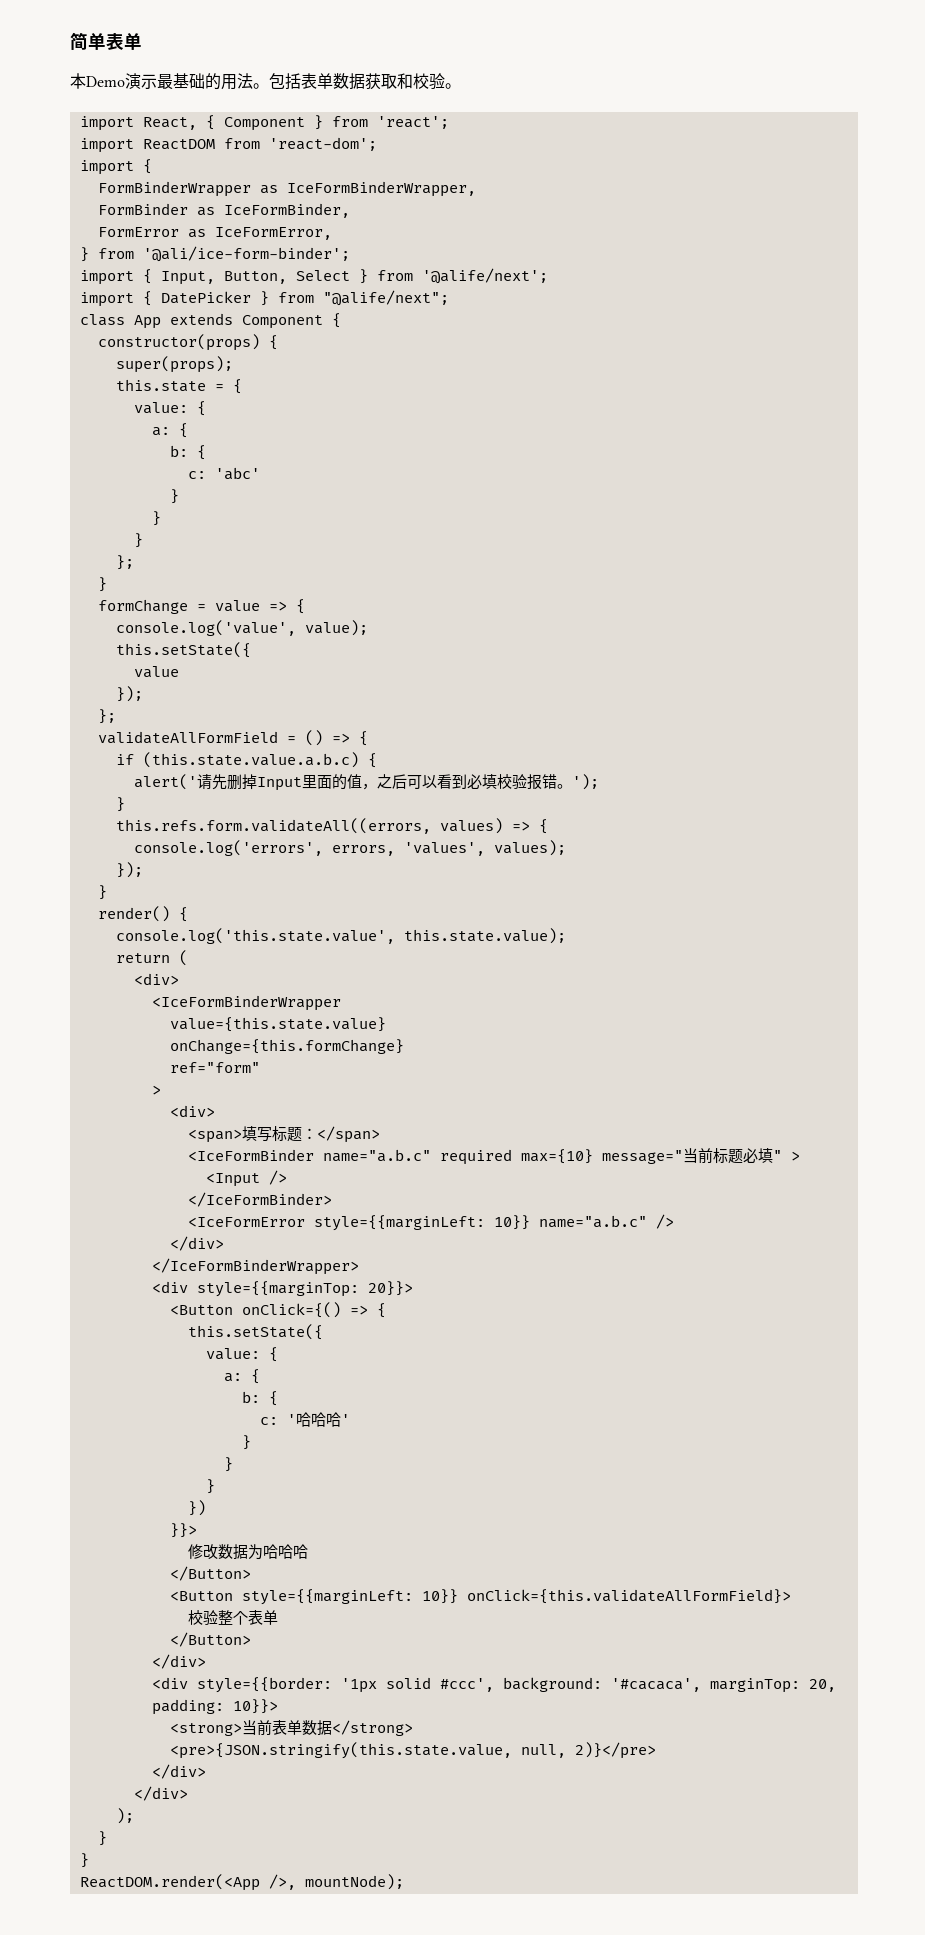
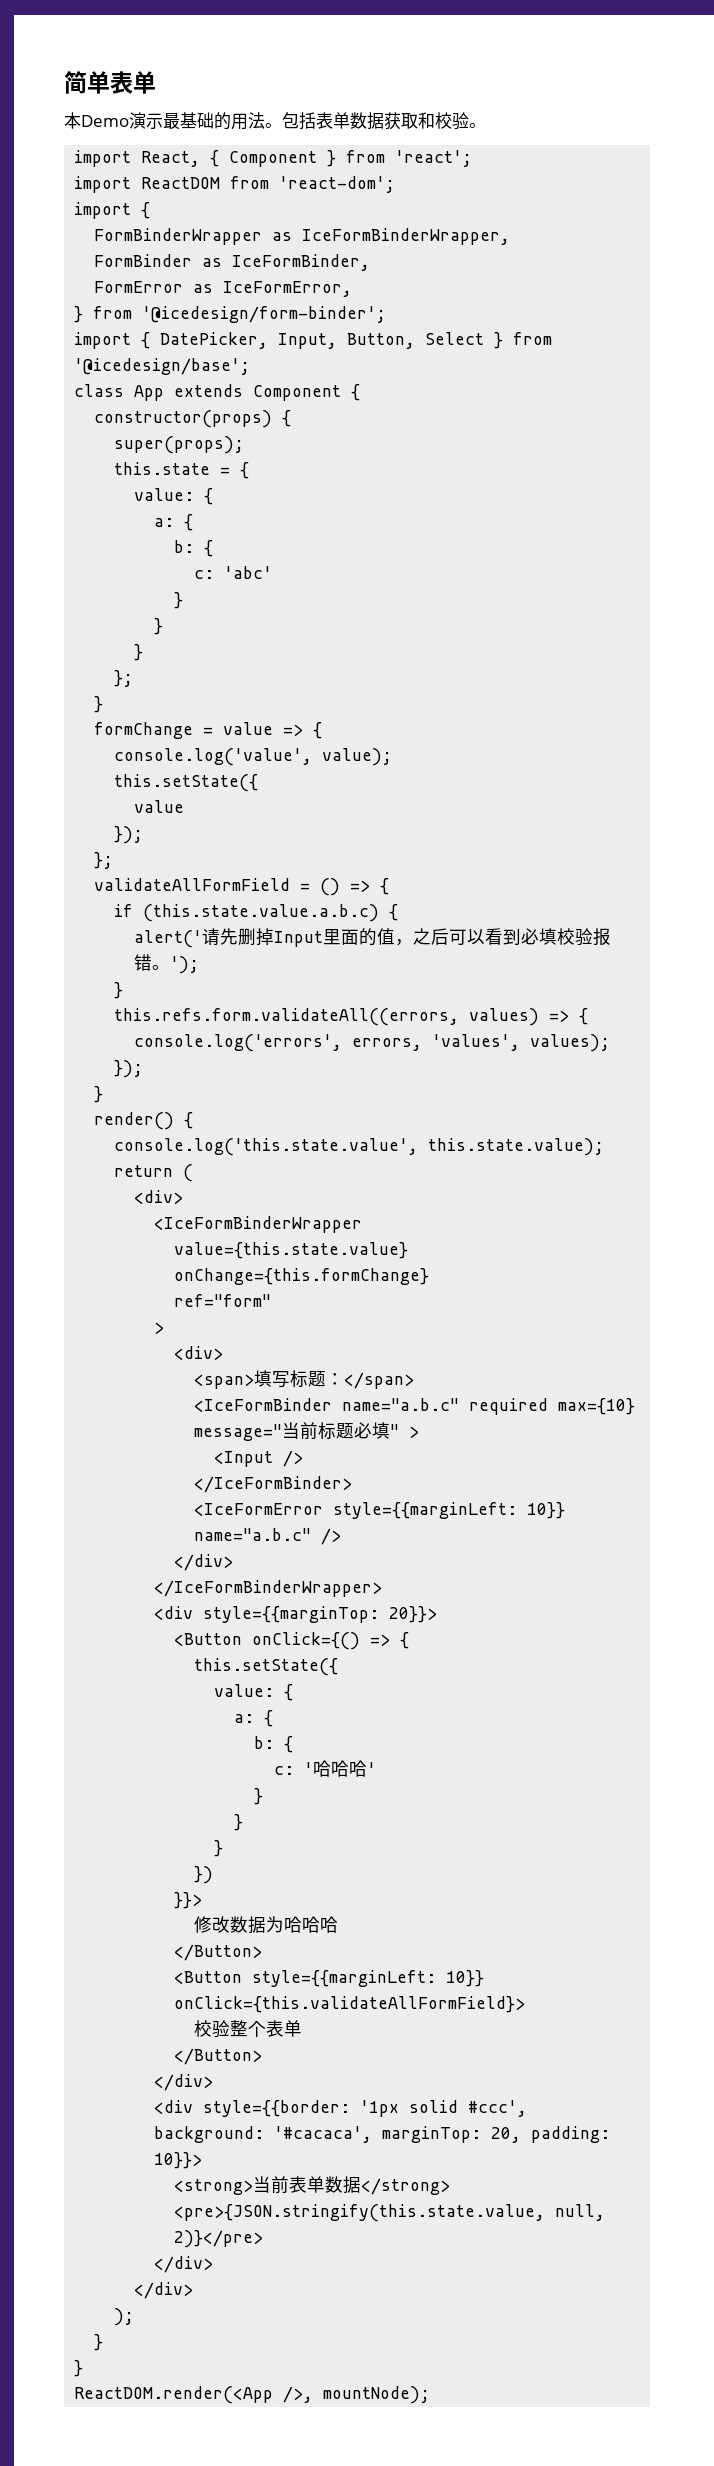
[142,246,350,262] [79,269,152,285] '@ali/ice-form-binder'; // import { -> [142,306,387,323] [74,332,269,349] '@icedesign/form-binder'; // import { DatePicker,
[421,268,548,284] [79,290,449,307] '@alife/next'; // import { DatePicker } from "@alife/next"; -> [74,358,251,375] '@icedesign/base';

